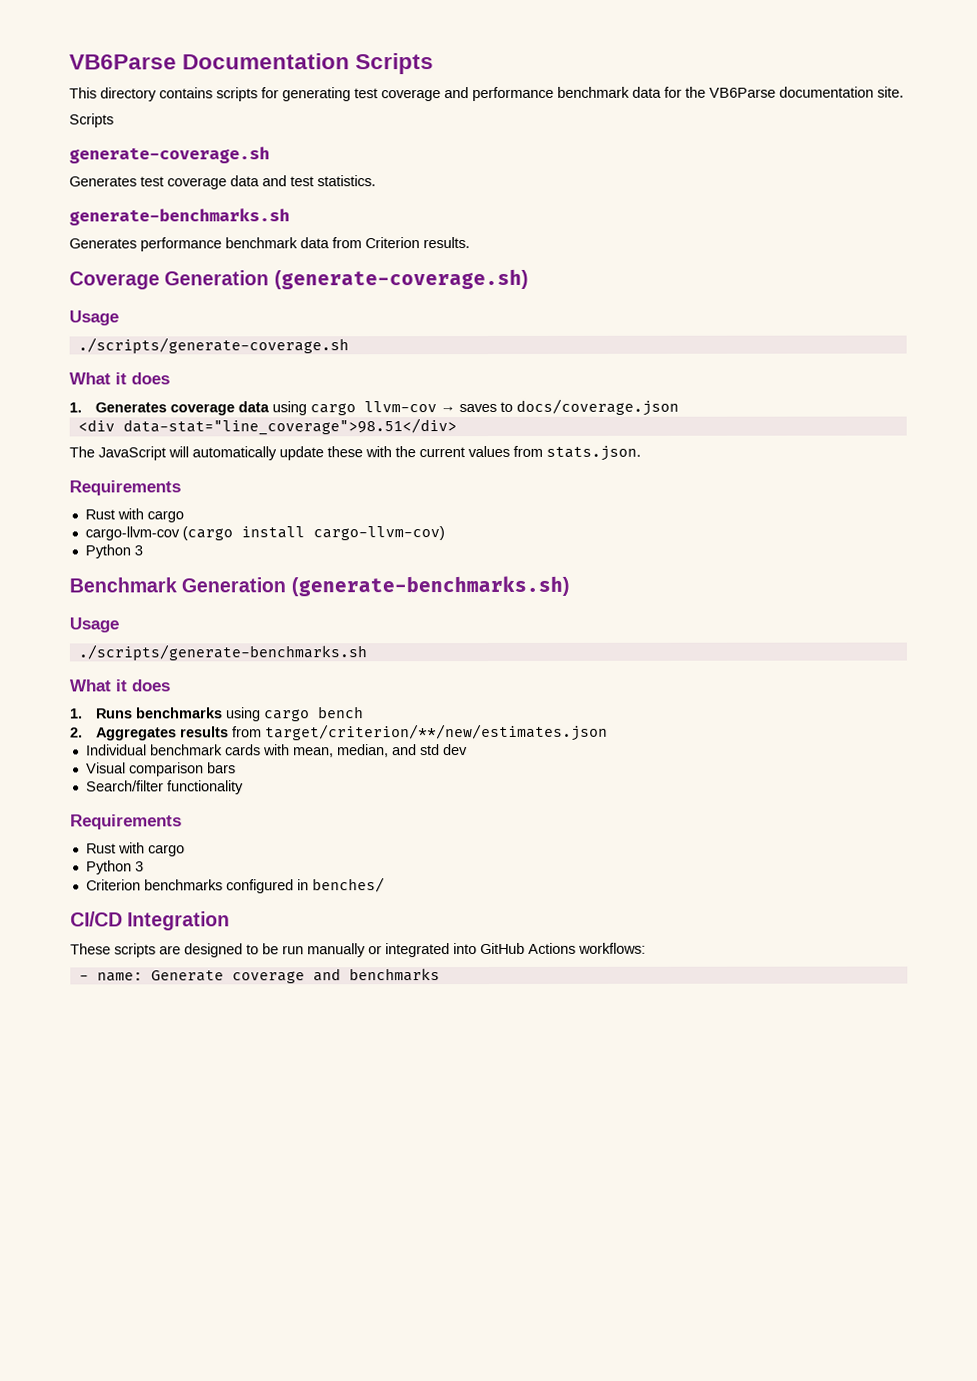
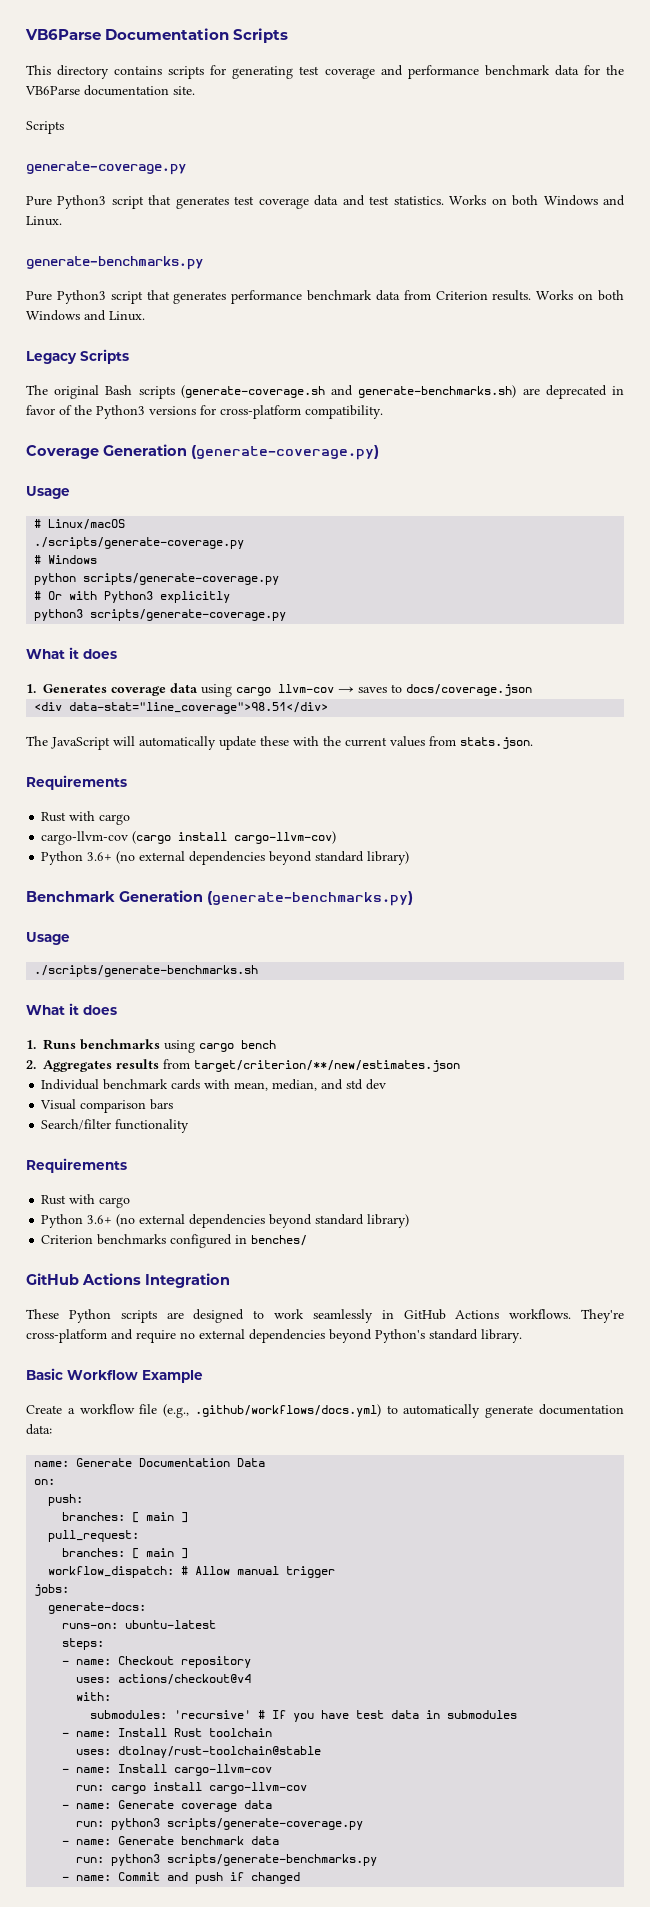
[69,146,270,164] [69,176,137,187] generate-coverage.sh // Generates -> [26,161,186,175] [26,195,229,209] generate-coverage.py // Pure Python3 script that generates
[69,208,290,226] [69,238,137,249] // generate-benchmarks.sh // Generates -> [449,195,625,206] [26,216,62,226] [26,256,203,270] [26,290,227,304] Works on both Windows and Linux. // generate-benchmarks.py // Pure Python3 script that generates
(470, 243) none -> [536,290,624,301] [26,310,145,321] [26,349,129,364] [26,385,624,399] [26,405,383,419] Works on both Windows and Linux. // Legacy Scripts // The original Bash scripts (generate-coverage.sh and generate-benchmarks.sh) are deprecated in favor of the Python3 versions for cross-platform compatibility.
[273,268,529,290] [69,310,119,326] [77,337,349,354] (generate-coverage.sh) // Usage // ./scripts/generate-coverage.sh -> [191,445,379,460] [26,486,70,499] [34,519,126,530] [34,537,245,549] [34,555,98,564] [34,573,280,585] [34,591,231,603] [34,609,287,621] (generate-coverage.py) // Usage // # Linux/macOS // ./scripts/generate-coverage.py // # Windows // python scripts/generate-coverage.py // # Or with Python3 explicitly // python3 scripts/generate-coverage.py
[133,545,143,556] 3 -> [87,851,410,865] 3.6+ (no external dependencies beyond standard library)
[290,575,570,597] (generate-benchmarks.sh) -> [207,891,413,906] (generate-benchmarks.py)
[134,861,144,872] 3 -> [87,1214,410,1228] 3.6+ (no external dependencies beyond standard library)
[70,911,123,927] CI/CD -> [26,1273,141,1285] GitHub Actions
(111, 949) none -> [68,1309,111,1323] Python
[262,942,646,958] [78,968,440,984] be run manually or integrated into GitHub Actions workflows: // - name: Generate coverage and benchmarks -> [274,1309,624,1323] [26,1329,522,1343] [26,1368,203,1383] [26,1404,624,1418] [26,1424,52,1435] [34,1458,266,1467] [34,1478,56,1485] [48,1494,84,1506] [62,1512,189,1523] [48,1530,140,1542] [62,1548,189,1559] [48,1566,336,1578] [34,1584,70,1596] [48,1602,147,1614] [62,1620,217,1629] [62,1638,105,1650] [62,1656,252,1668] [76,1674,252,1685] [76,1692,112,1701] [90,1710,518,1722] [62,1728,273,1737] [76,1746,322,1758] [62,1764,273,1776] [76,1782,308,1794] [62,1800,273,1812] [76,1818,364,1830] [62,1836,280,1845] [76,1854,378,1866] [62,1872,301,1884] work seamlessly in GitHub Actions workflows. They're cross-platform and require no external dependencies beyond Python's standard library. // Basic Workflow Example // Create a workflow file (e.g., .github/workflows/docs.yml) to automatically generate documentation data: // name: Generate Documentation Data // on: // push: // branches: [ main ] // pull_request: // branches: [ main ] // workflow_dispatch: # Allow manual trigger // jobs: // generate-docs: // runs-on: ubuntu-latest // steps: // - name: Checkout repository // uses: actions/checkout@v4 // with: // submodules: 'recursive' # If you have test data in submodules // - name: Install Rust toolchain // uses: dtolnay/rust-toolchain@stable // - name: Install cargo-llvm-cov // run: cargo install cargo-llvm-cov // - name: Generate coverage data // run: python3 scripts/generate-coverage.py // - name: Generate benchmark data // run: python3 scripts/generate-benchmarks.py // - name: Commit and push if changed

